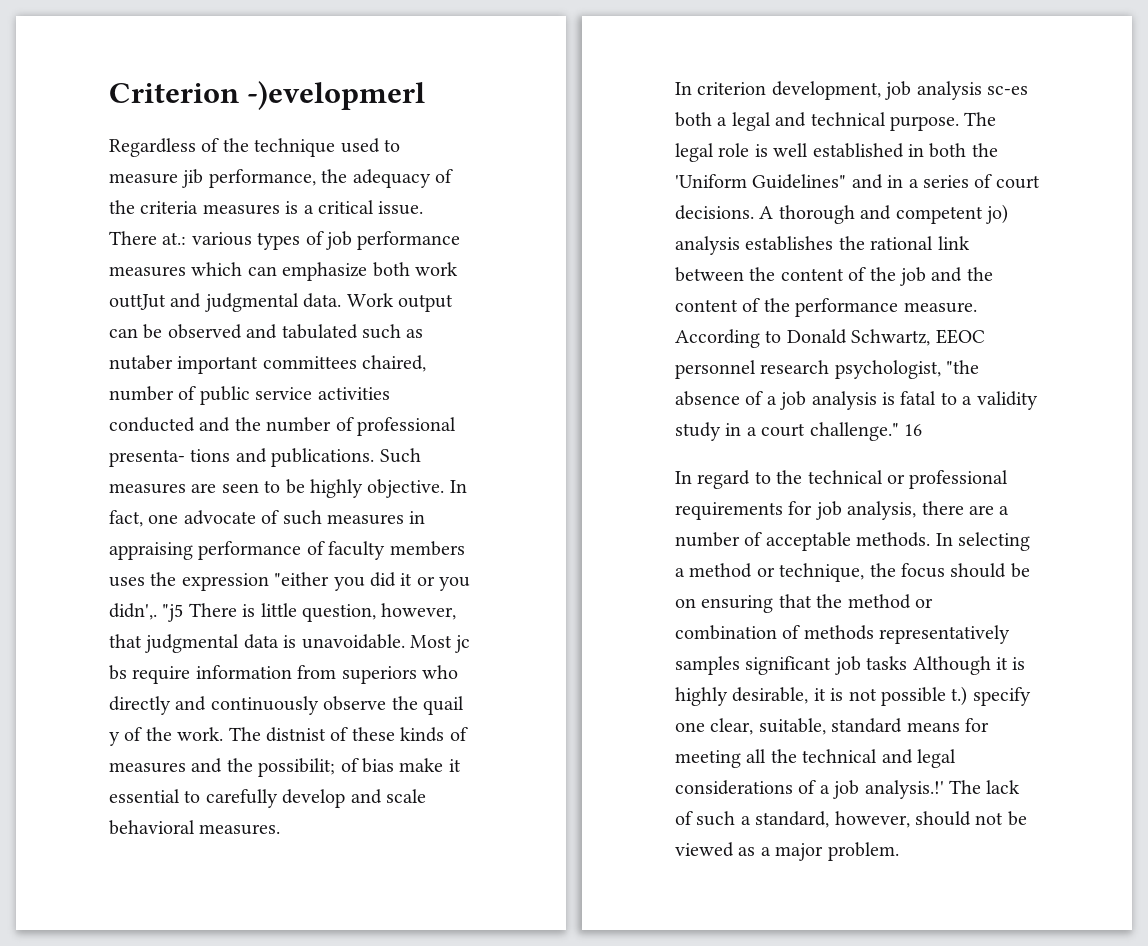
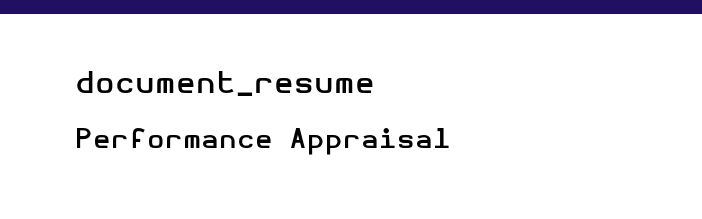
[109,81,426,110] [109,138,400,157] [109,169,453,188] [109,200,424,215] [109,231,461,250] [109,262,458,281] [109,293,453,312] [109,324,424,339] [109,355,427,374] [109,386,390,405] [109,417,456,436] [109,448,421,467] [109,479,467,498] [109,510,426,527] [109,541,465,560] [109,572,471,591] [109,603,457,622] [109,634,471,653] [109,665,458,684] [109,696,464,715] [109,727,468,746] [109,758,461,777] [109,789,426,808] [109,820,281,835] [675,81,1028,100] [675,112,997,131] [675,143,998,162] [675,174,1040,189] [675,204,1008,224] [675,236,970,255] [675,267,993,286] [675,298,977,317] [675,329,985,348] [675,360,980,379] [675,391,1038,410] [675,422,922,441] [675,470,1009,489] [675,501,1010,520] [675,532,1030,551] [675,563,1030,582] [675,594,933,613] [675,625,1011,644] [675,656,1026,675] [675,686,1031,706] [675,718,989,735] [675,749,956,768] [675,780,1021,799] [675,811,1027,828] [675,842,899,861] Criterion -)evelopmerl // Regardless of the technique used to measure jib performance, the adequacy of the criteria measures is a critical issue. There at.: various types of job performance measures which can emphasize both work outtJut and judgmental data. Work output can be observed and tabulated such as nutaber important committees chaired, number of public service activities conducted and the number of professional presenta- tions and publications. Such measures are seen to be highly objective. In fact, one advocate of such measures in appraising performance of faculty members uses the expression "either you did it or you didn',. "j5 There is little question, however, that judgmental data is unavoidable. Most jc bs require information from superiors who directly and continuously observe the quail y of the work. The distnist of these kinds of measures and the possibilit; of bias make it essential to carefully develop and scale behavioral measures. // In criterion development, job analysis sc-es both a legal and technical purpose. The legal role is well established in both the 'Uniform Guidelines" and in a series of court decisions. A thorough and competent jo) analysis establishes the rational link between the content of the job and the content of the performance measure. According to Donald Schwartz, EEOC personnel research psychologist, "the absence of a job analysis is fatal to a validity study in a court challenge." 16 // In regard to the technical or professional requirements for job analysis, there are a number of acceptable methods. In selecting a method or technique, the focus should be on ensuring that the method or combination of methods representatively samples significant job tasks Although it is highly desirable, it is not possible t.) specify one clear, suitable, standard means for meeting all the technical and legal considerations of a job analysis.!' The lack of such a standard, however, should not be viewed as a major problem. -> [75,71,375,96] [75,128,451,155] document_resume // Performance Appraisal

